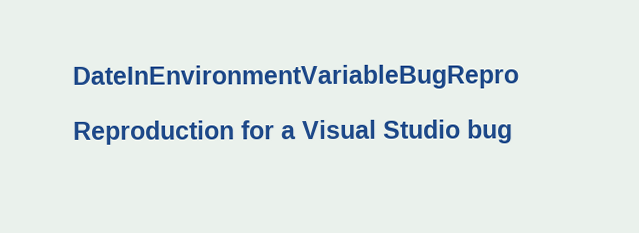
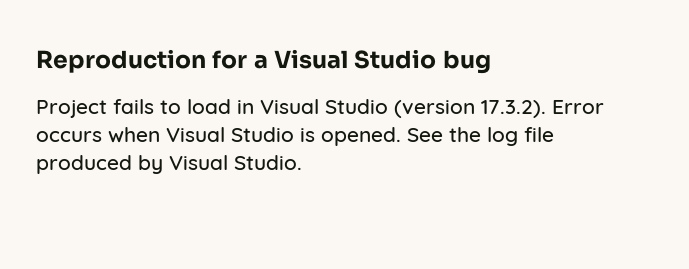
[72,64,519,90] DateInEnvironmentVariableBugRepro // -> (36, 61) none
(513, 131) none -> [36,99,604,118] [36,127,554,146] [36,155,302,174] // Project fails to load in Visual Studio (version 17.3.2). Error occurs when Visual Studio is opened. See the log file produced by Visual Studio.

